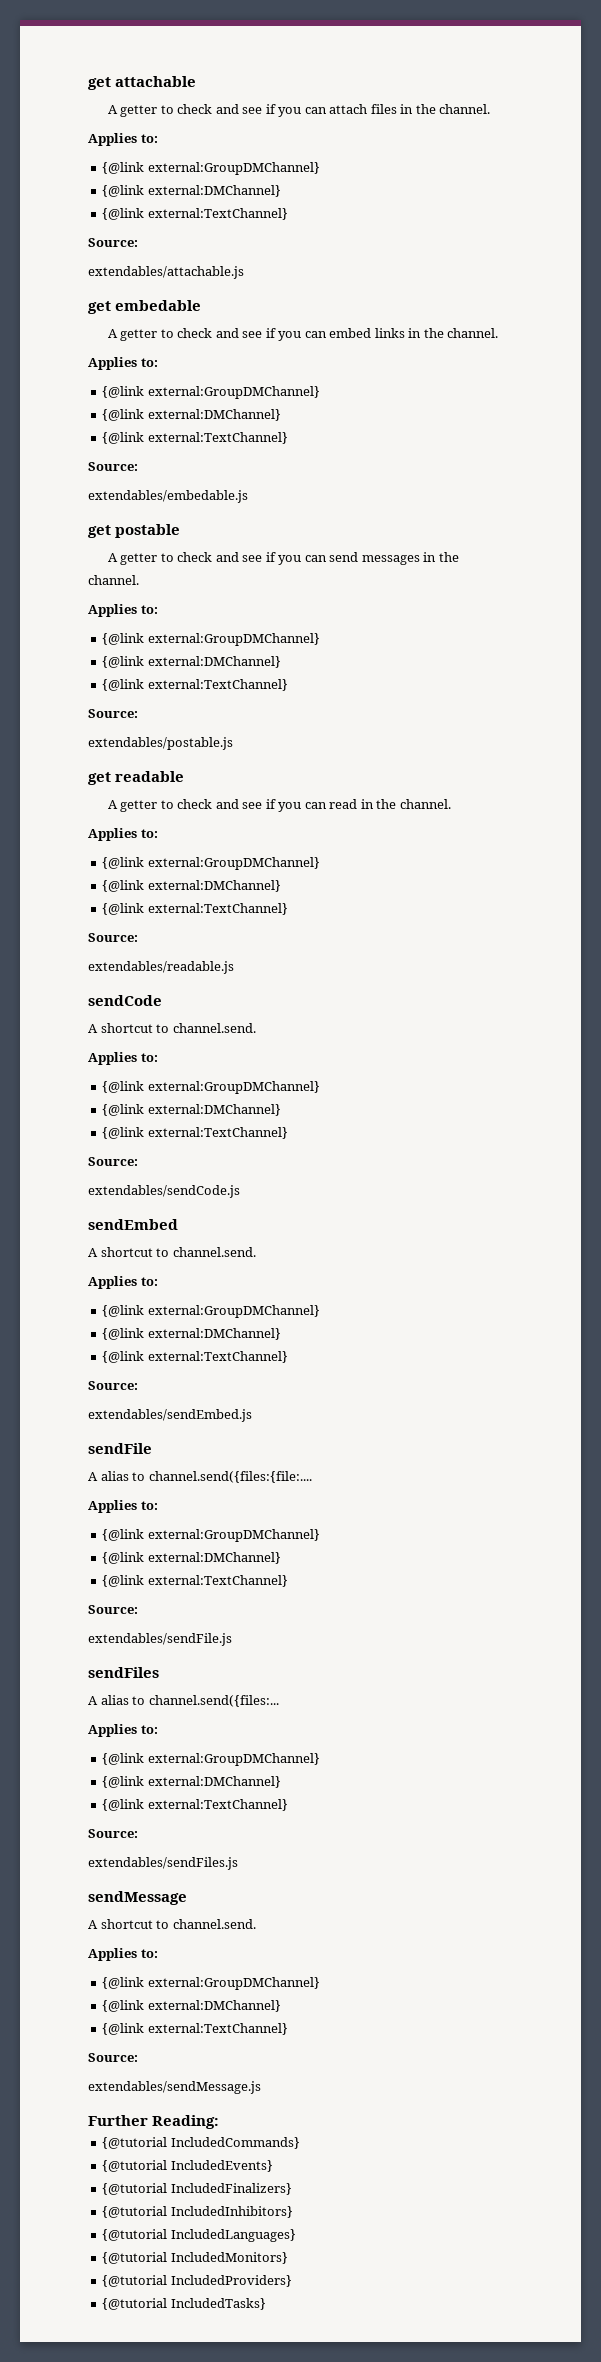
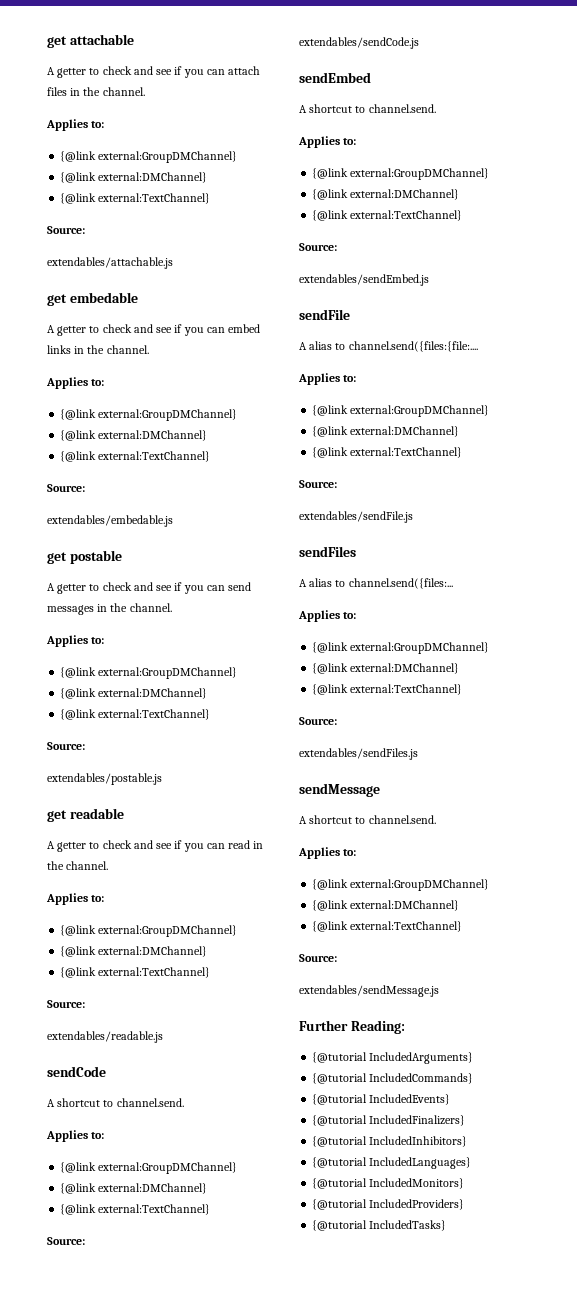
(220, 2122) none -> [312,1052,474,1064] // {@tutorial IncludedArguments}

